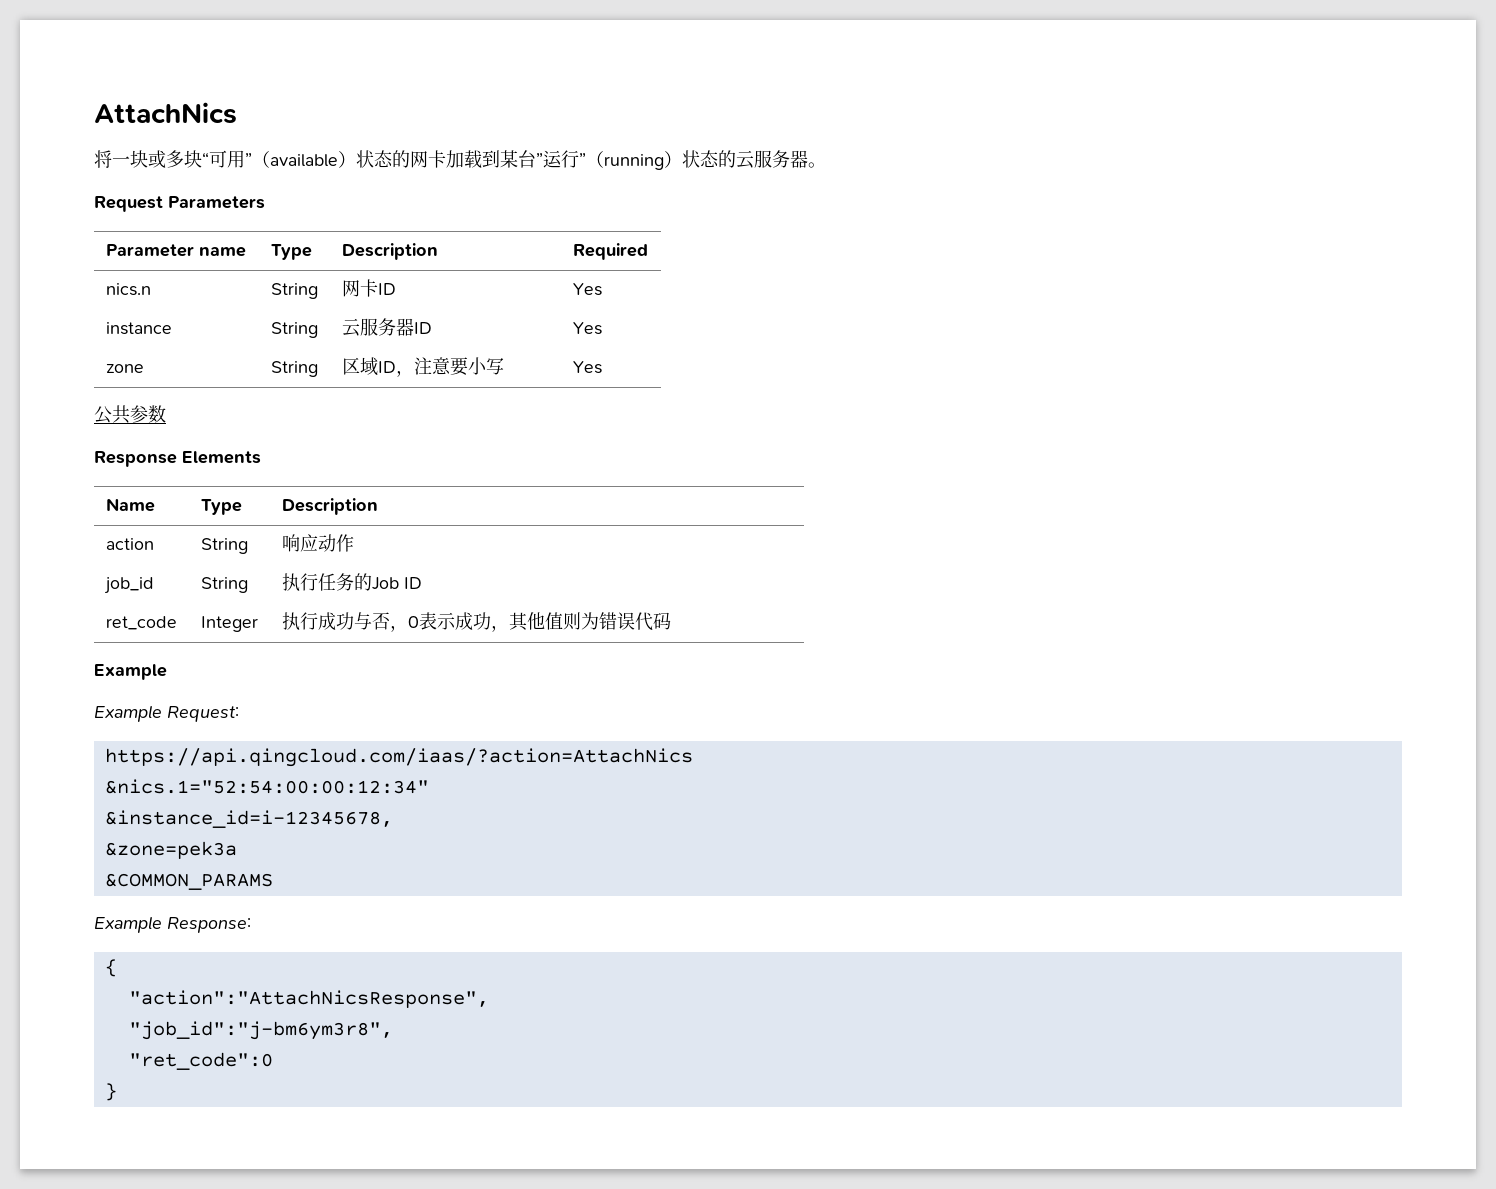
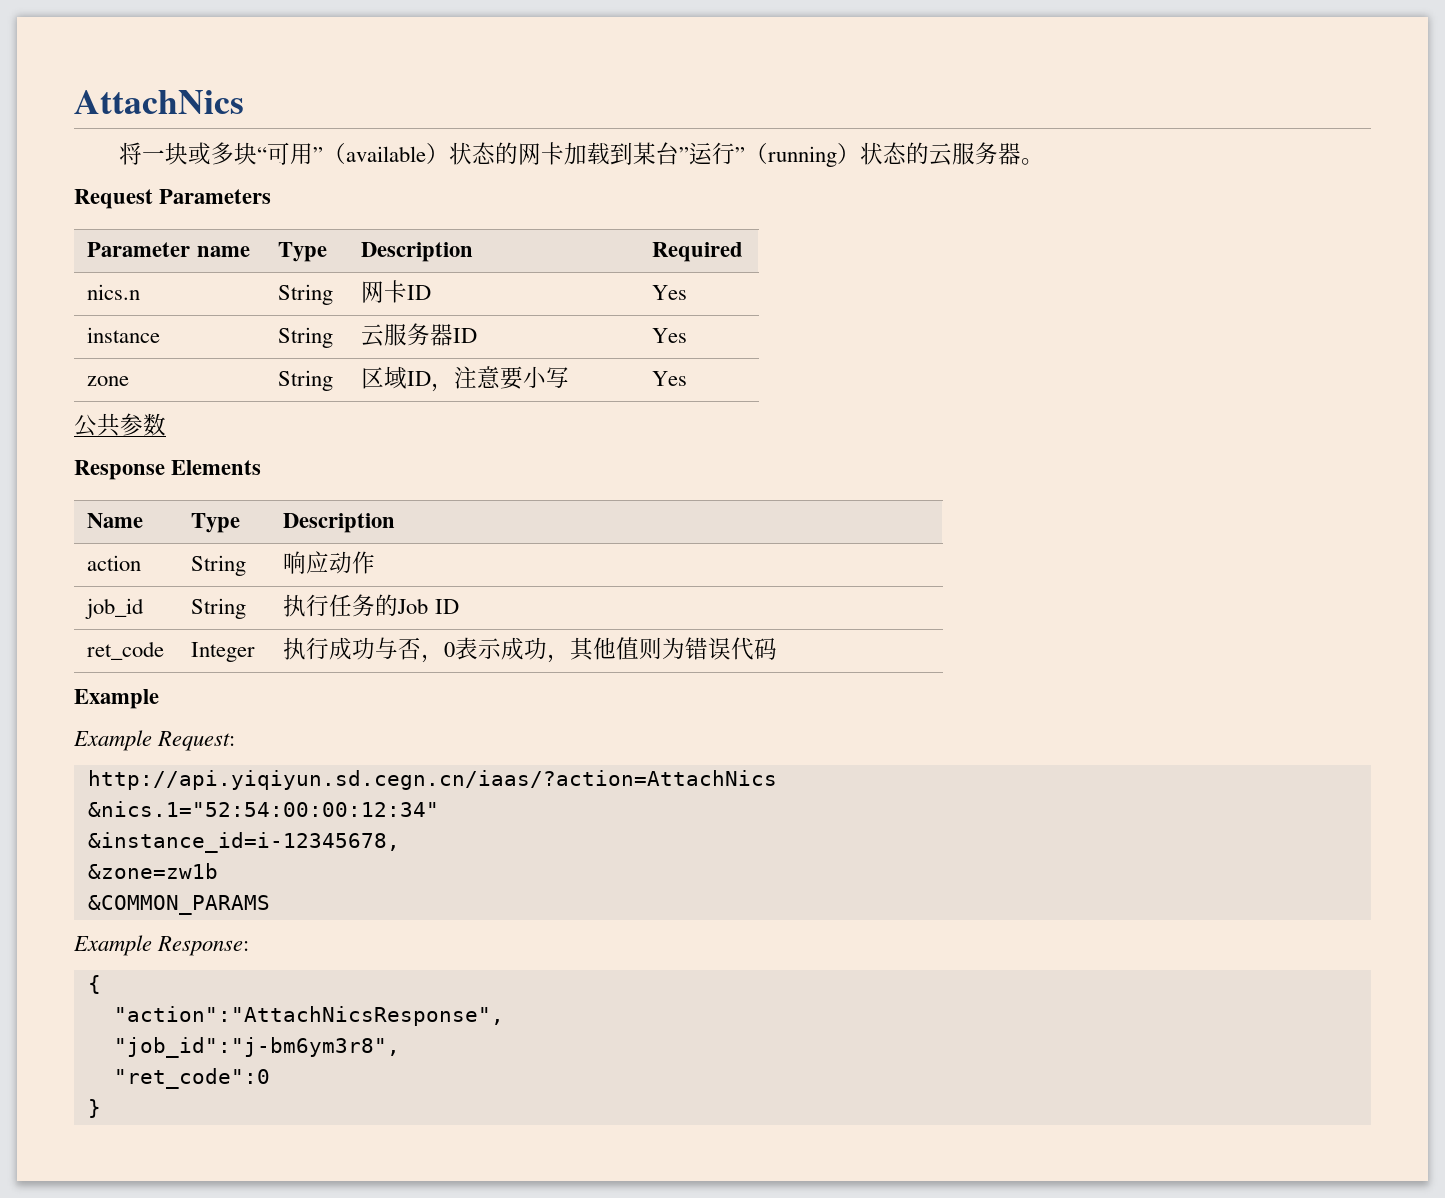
[104,748,693,767] https://api.qingcloud.com/iaas/?action=AttachNics -> [87,770,777,790] http://api.yiqiyun.sd.cegn.cn/iaas/?action=AttachNics
[104,841,237,859] &zone=pek3a -> [87,863,218,879] &zone=zw1b

